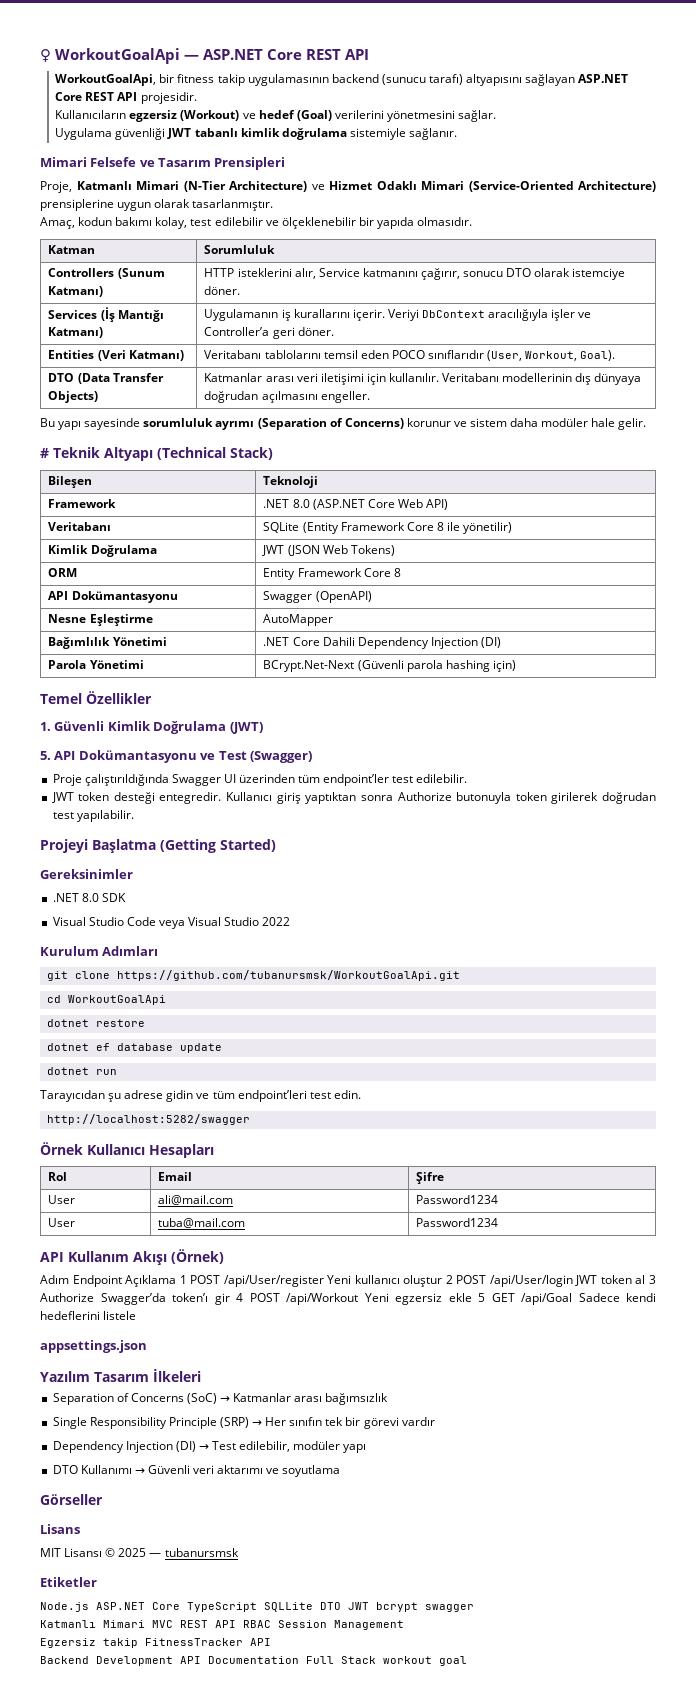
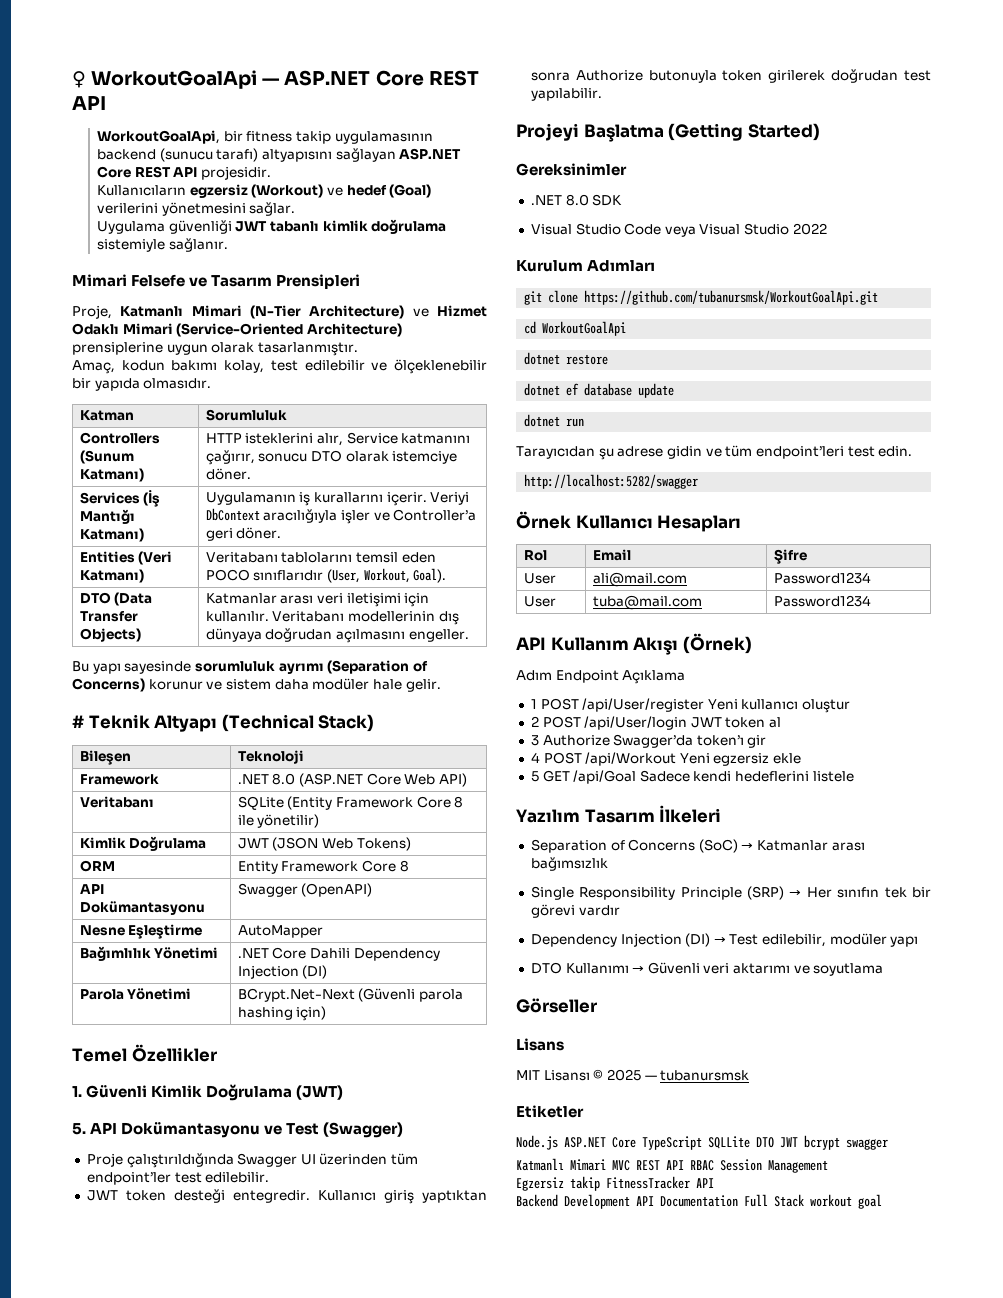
(177, 1281) none -> (686, 677) //
(443, 1281) none -> (851, 706) //
(646, 1279) none -> (782, 722) //
(230, 1299) none -> (767, 741) //
(472, 1297) none -> (802, 758) //
[40,1340,147,1353] // appsettings.json -> (854, 776) none

